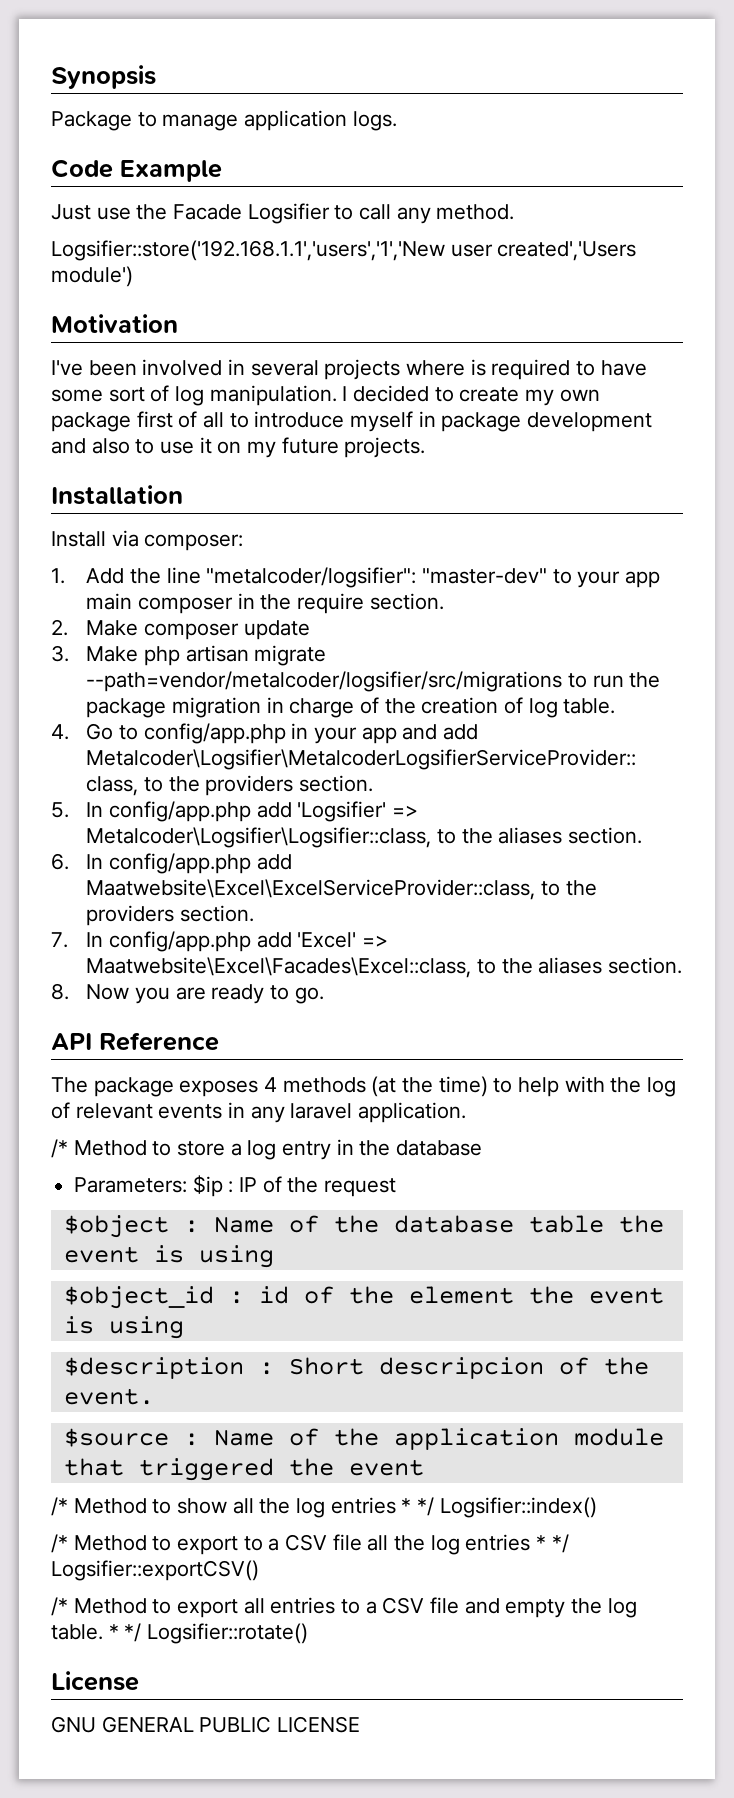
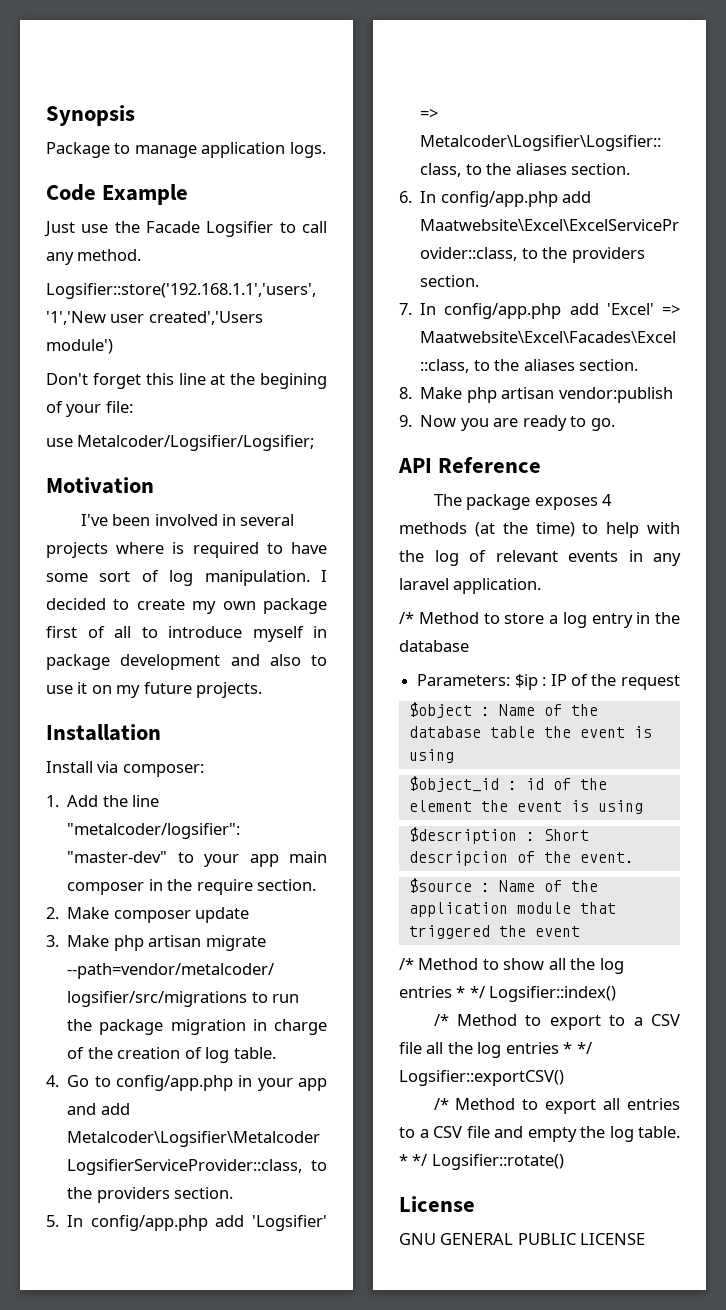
(133, 276) none -> [46,373,327,389] [46,401,133,417] [46,435,315,451] // Don't forget this line at the begining of your file: // use Metalcoder/Logsifier/Logsifier;
(69, 991) none -> [420,387,673,403] [399,415,412,427] Make php artisan vendor:publish // 9.

